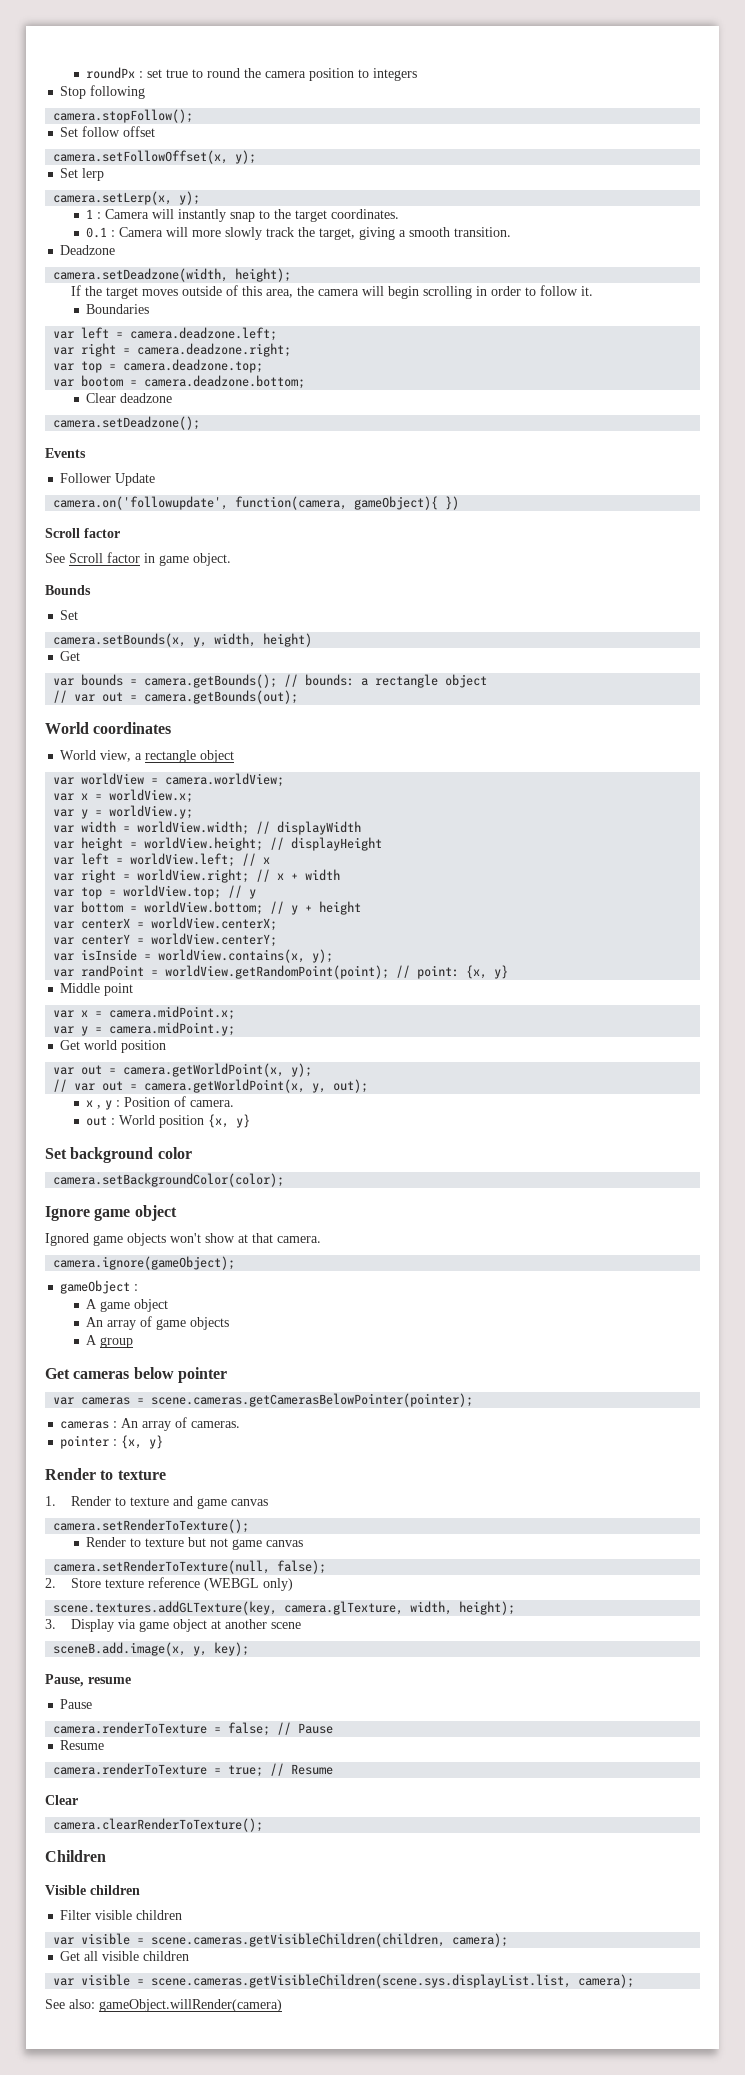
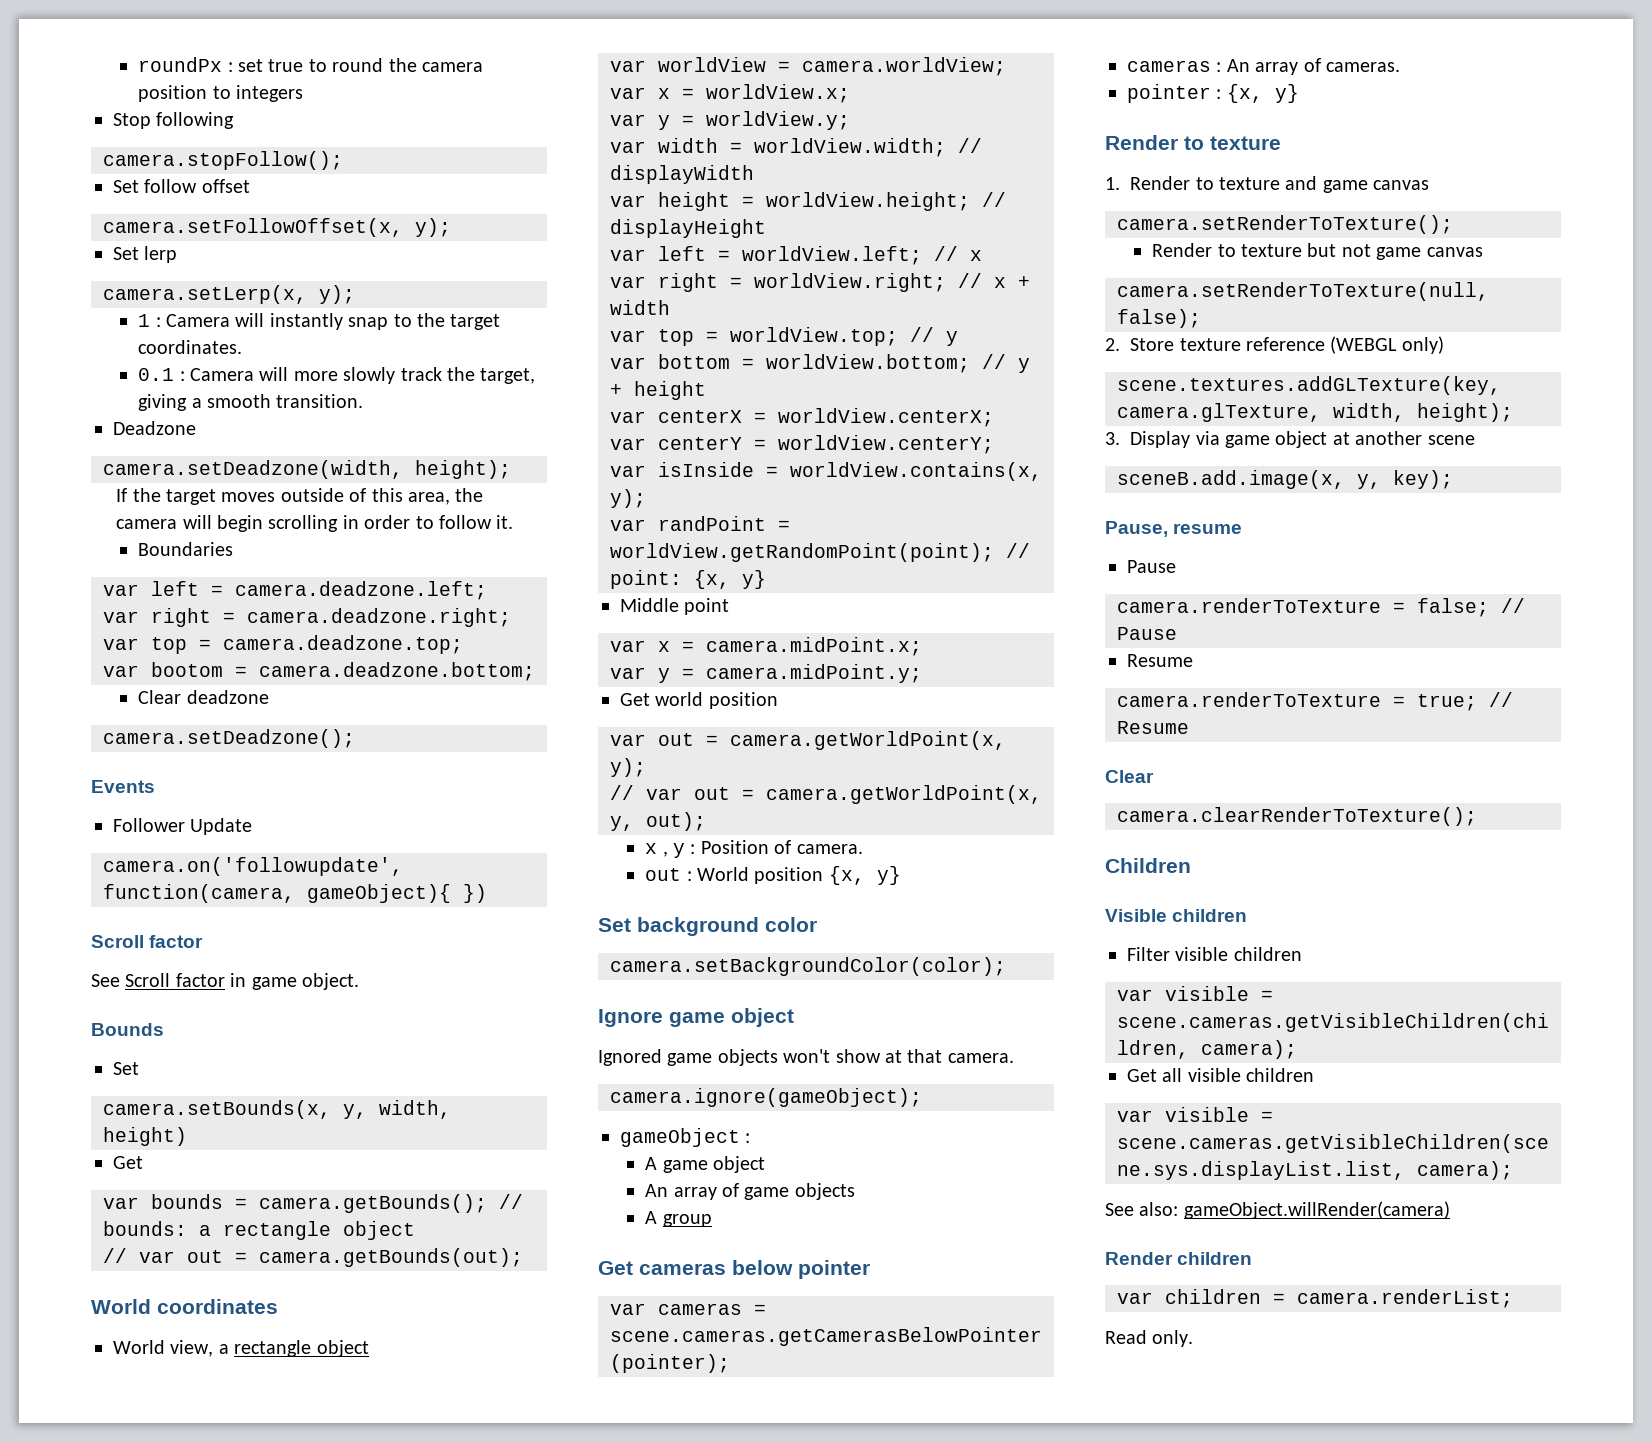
(282, 2005) none -> [1105,1252,1253,1265] [1117,1289,1513,1308] [1105,1330,1194,1347] // Render children // var children = camera.renderList; // Read only.

